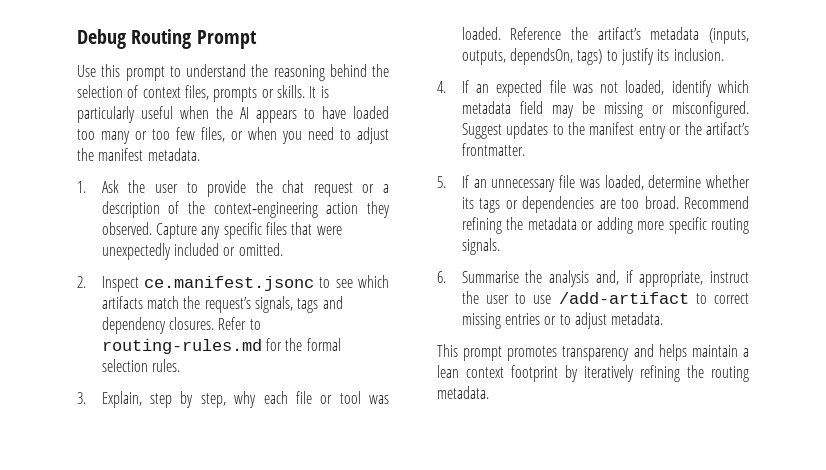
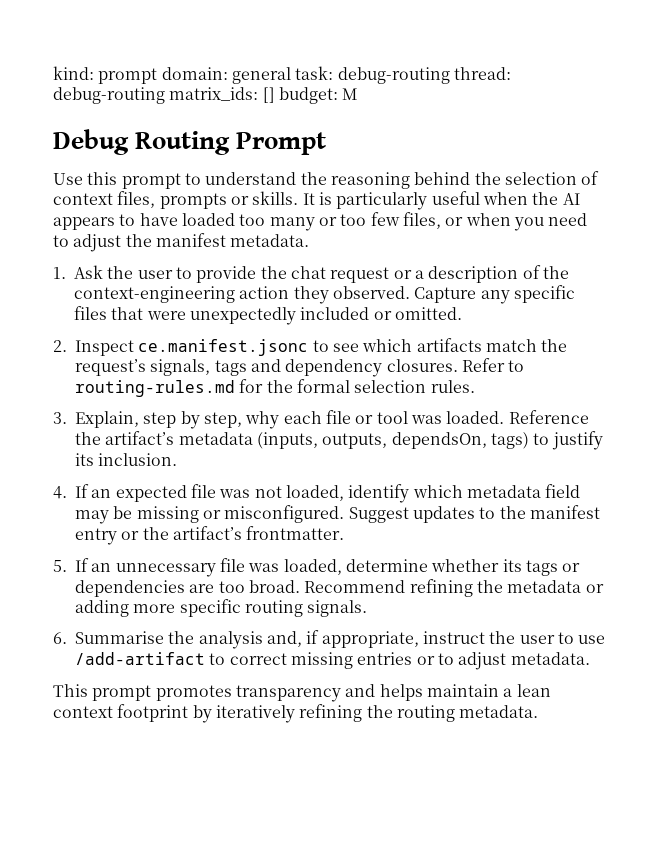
(77, 39) none -> [53,66,511,84] [53,87,359,104] kind: prompt domain: general task: debug-routing thread: debug-routing matrix_ids: [] budget: M //

